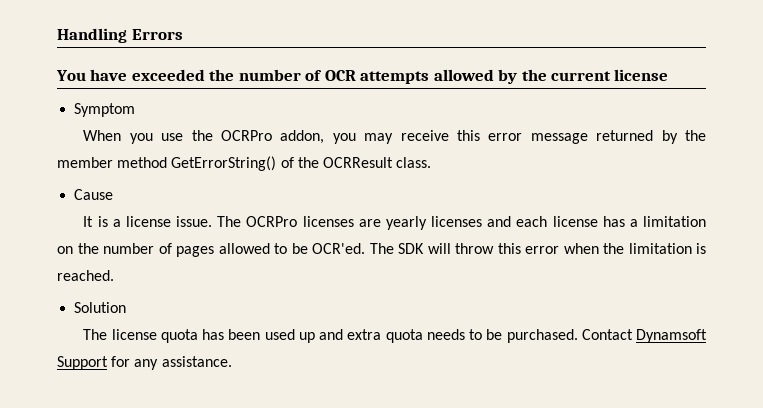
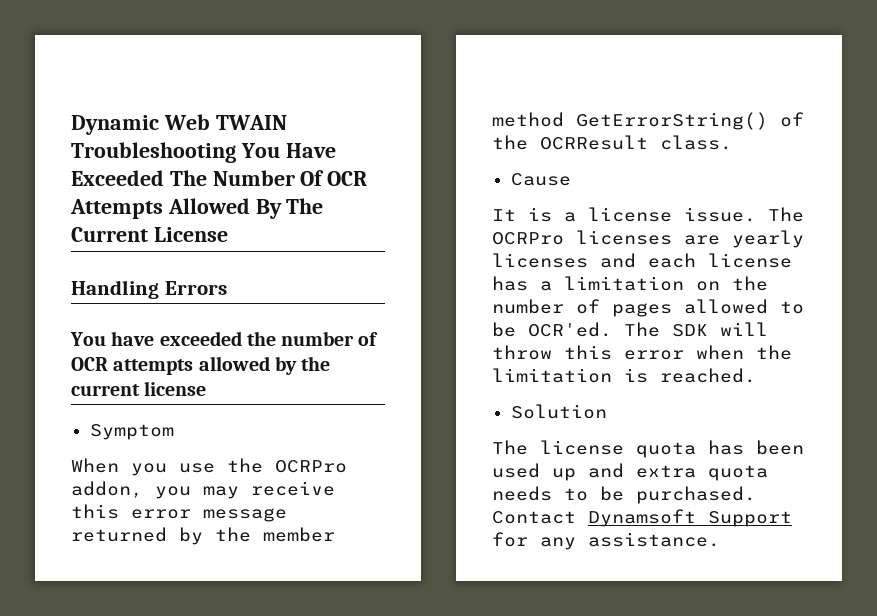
(57, 35) none -> [71,114,287,135] [71,142,336,163] [71,170,368,186] [70,198,324,219] [71,227,228,242] Dynamic Web TWAIN Troubleshooting You Have Exceeded The Number Of OCR Attempts Allowed By The Current License //

